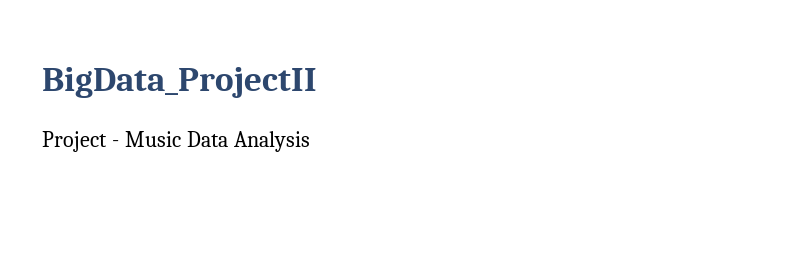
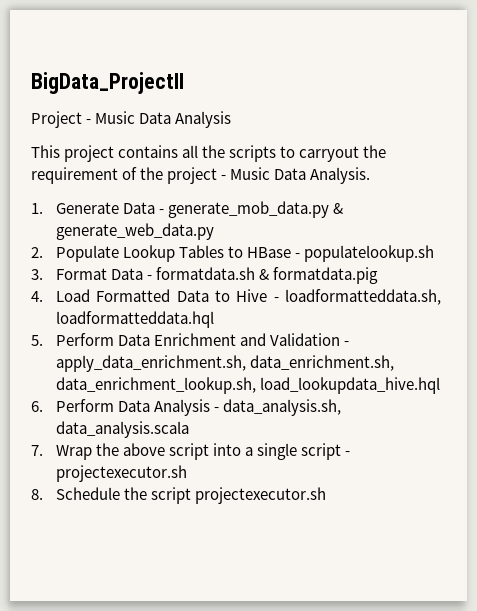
(310, 141) none -> [31,145,387,162] [31,167,371,184] [31,201,344,218] [55,223,214,240] [31,245,435,262] [31,267,379,284] [31,289,441,305] [55,311,214,328] [31,333,350,346] [55,355,395,372] [55,377,441,394] [31,399,342,416] [55,421,189,438] [31,443,351,460] [55,465,187,482] [31,487,327,504] // This project contains all the scripts to carryout the requirement of the project - Music Data Analysis. // 1. Generate Data - generate_mob_data.py & generate_web_data.py // 2. Populate Lookup Tables to HBase - populatelookup.sh // 3. Format Data - formatdata.sh & formatdata.pig // 4. Load Formatted Data to Hive - loadformatteddata.sh, loadformatteddata.hql // 5. Perform Data Enrichment and Validation - apply_data_enrichment.sh, data_enrichment.sh, data_enrichment_lookup.sh, load_lookupdata_hive.hql // 6. Perform Data Analysis - data_analysis.sh, data_analysis.scala // 7. Wrap the above script into a single script - projectexecutor.sh // 8. Schedule the script projectexecutor.sh

